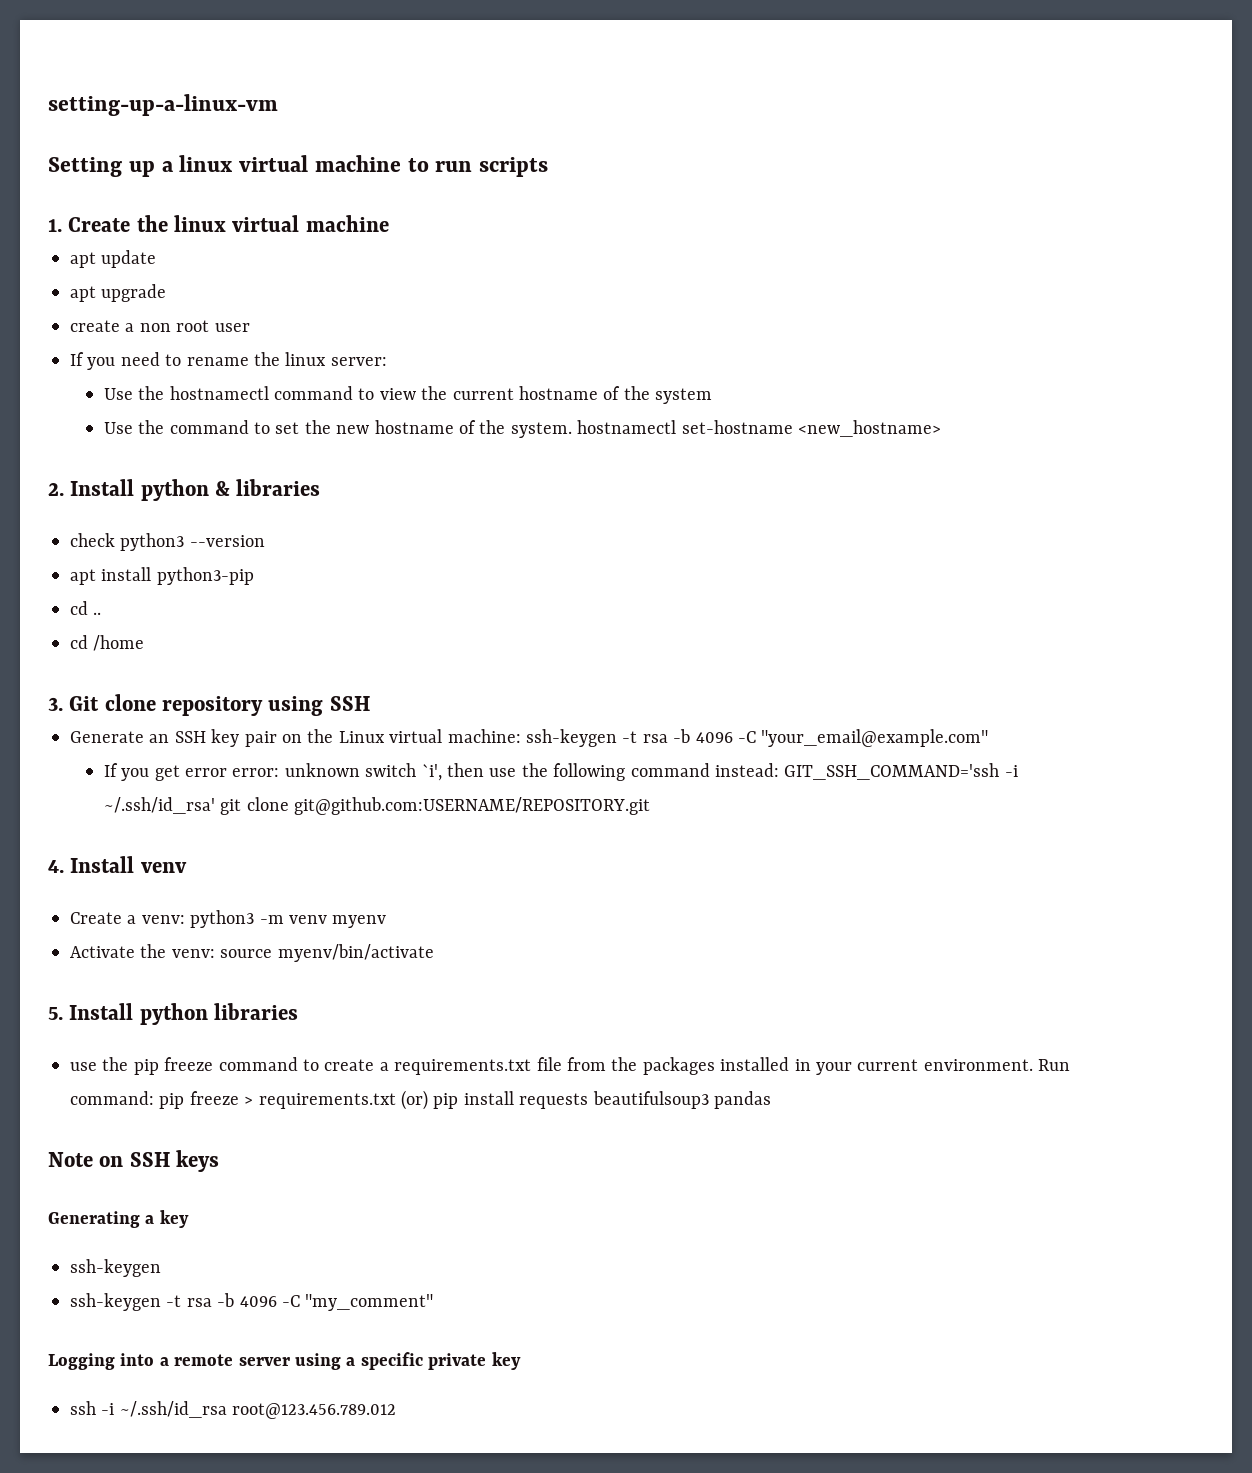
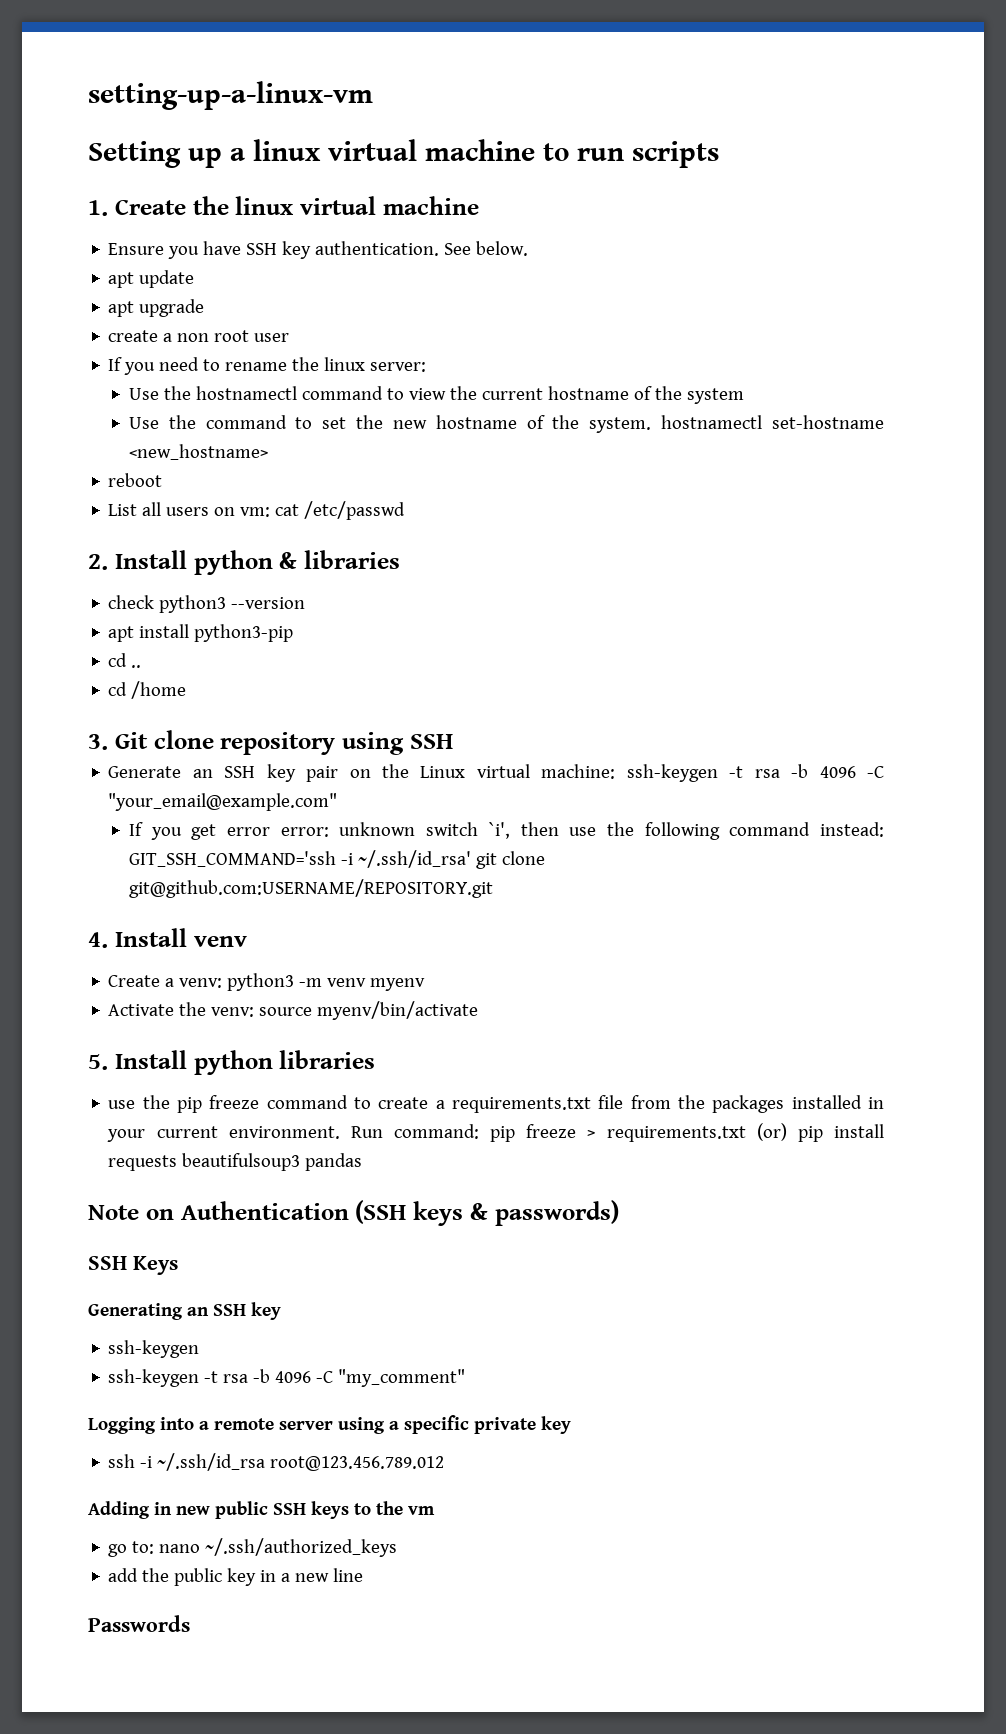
(389, 223) none -> [108,241,529,259] // Ensure you have SSH key authentication. See below.
(941, 428) none -> [108,473,163,487] [108,501,406,520] // reboot // List all users on vm: cat /etc/passwd
[129,1150,220,1172] SSH keys -> [180,1200,619,1226] [88,1256,178,1275] Authentication (SSH keys & passwords) // SSH Keys
[145,1215,155,1224] a -> [187,1304,246,1316] an SSH
(397, 1411) none -> [88,1501,435,1519] [108,1538,398,1557] [108,1568,364,1586] [88,1615,190,1632] // Adding in new public SSH keys to the vm // go to: nano ~/.ssh/authorized_keys // add the public key in a new line // Passwords

